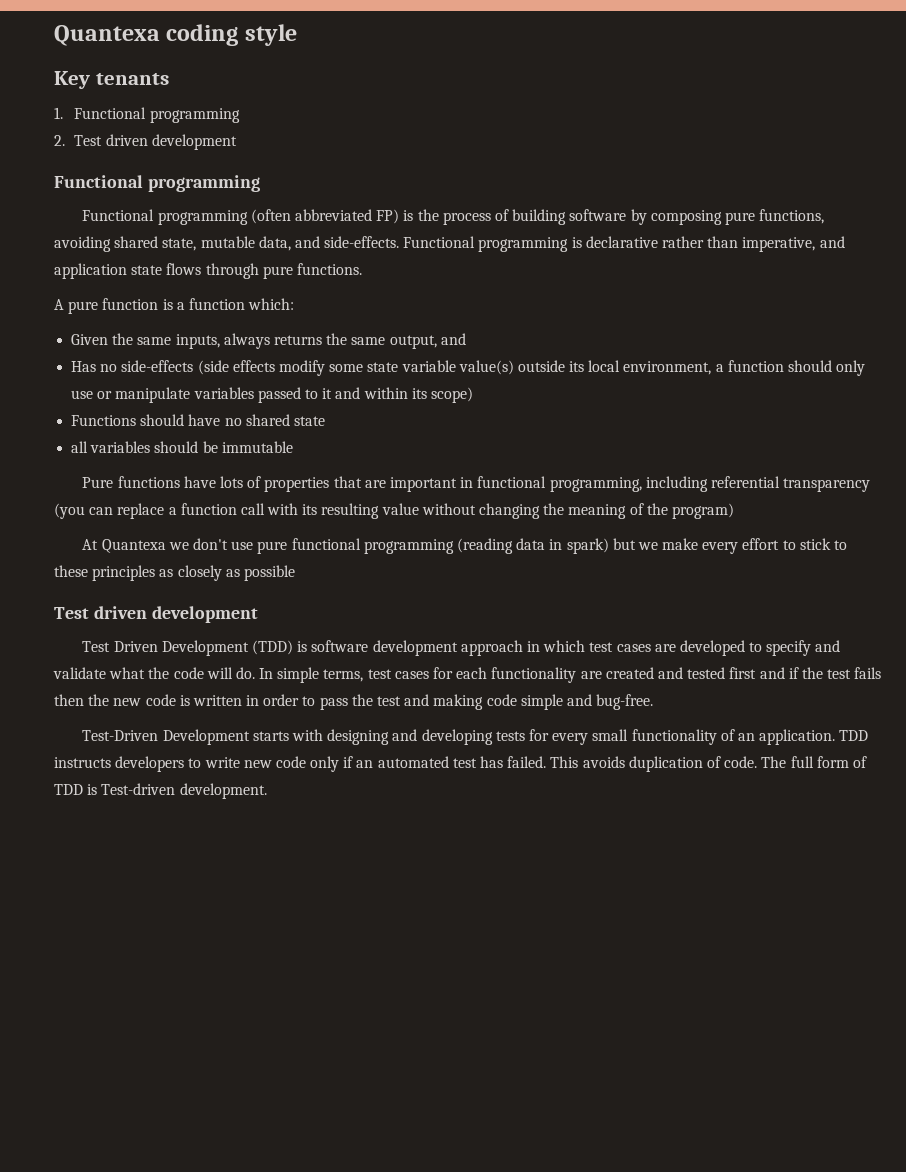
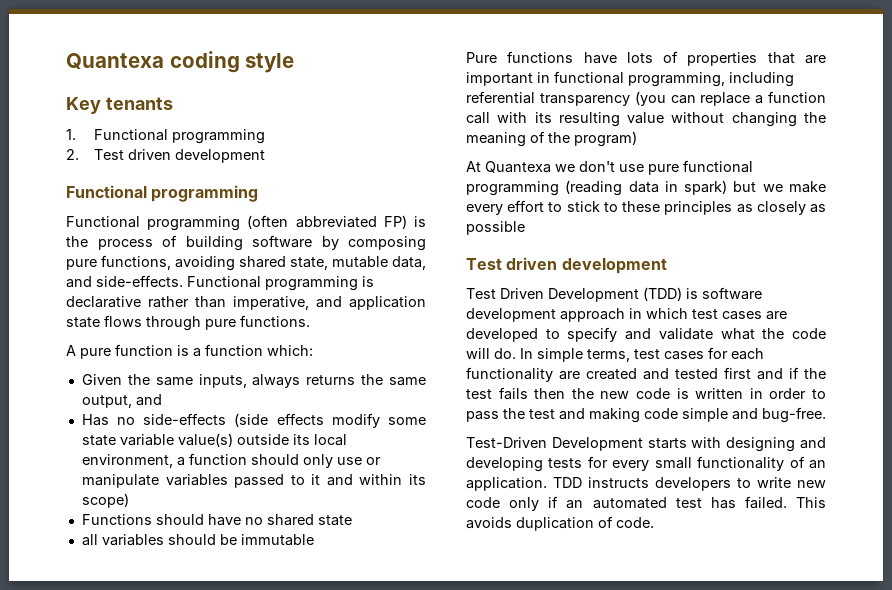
[761,756,867,768] [54,783,267,799] The full form of TDD is Test-driven development. -> (654, 522) none

